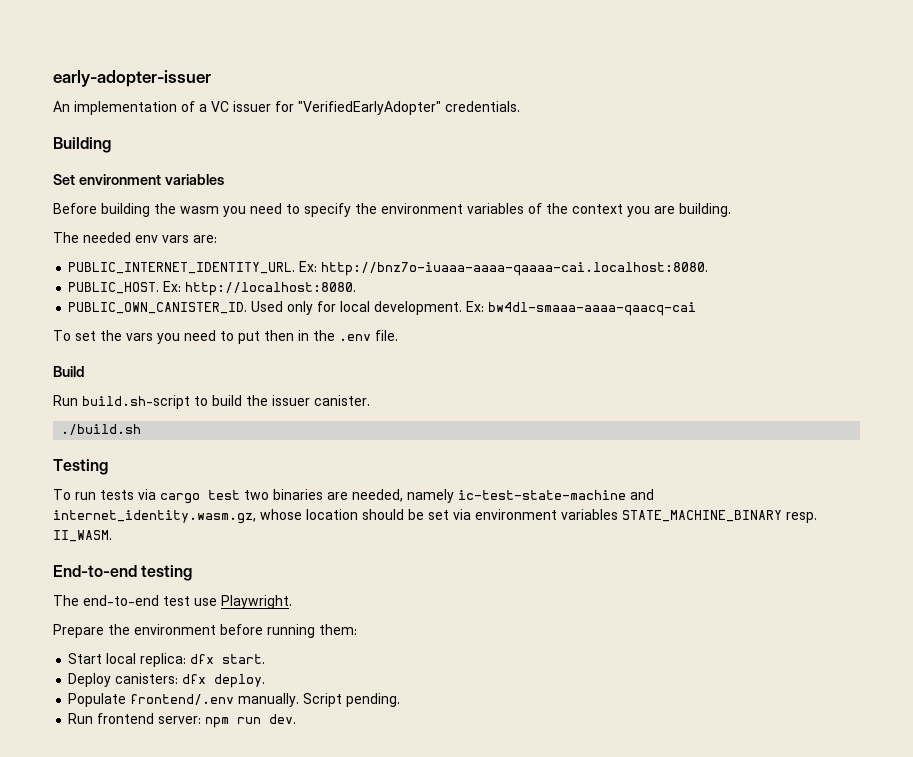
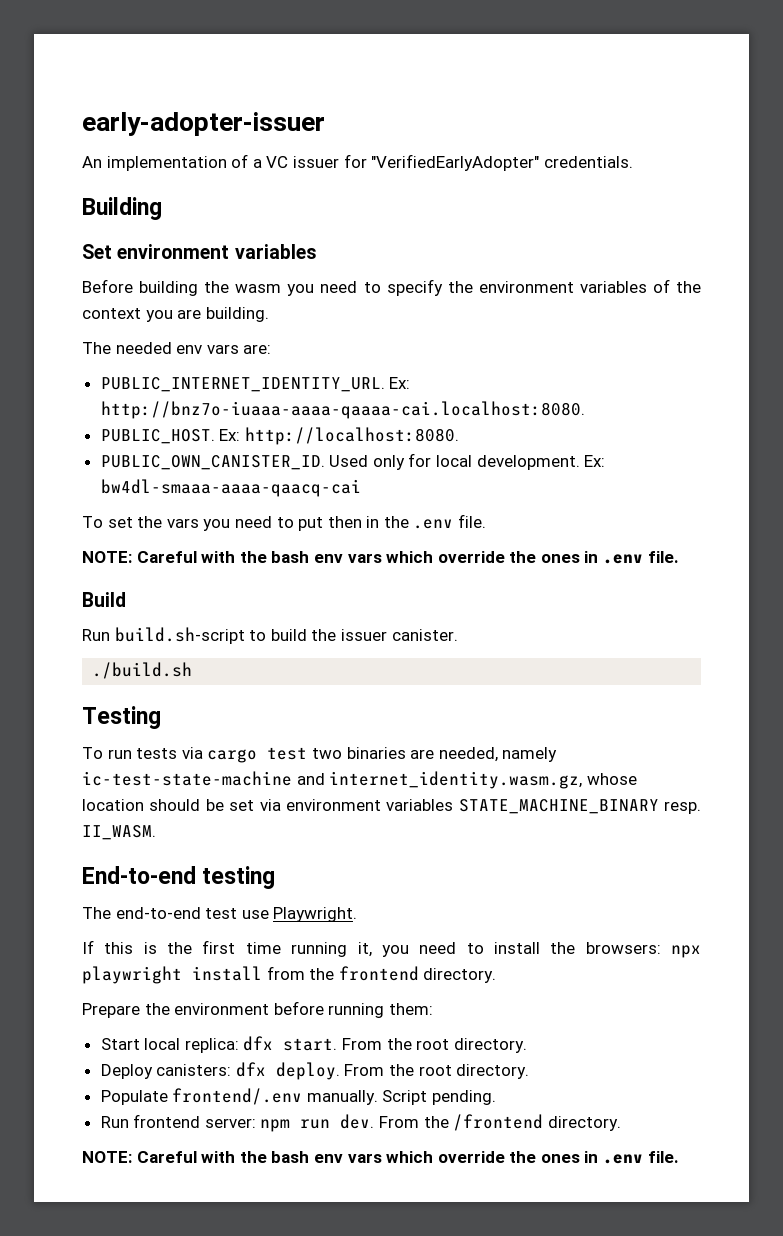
(398, 335) none -> [82,551,679,564] // NOTE: Careful with the bash env vars which override the ones in .env file.
(292, 602) none -> [82,940,701,958] [82,966,497,984] // If this is the first time running it, you need to install the browsers: npx playwright install from the frontend directory.
(266, 659) none -> [342,1038,527,1053] From the root directory.
(266, 681) none -> [344,1064,530,1079] From the root directory.
(297, 719) none -> [379,1114,621,1131] [82,1151,679,1164] From the /frontend directory. // NOTE: Careful with the bash env vars which override the ones in .env file.

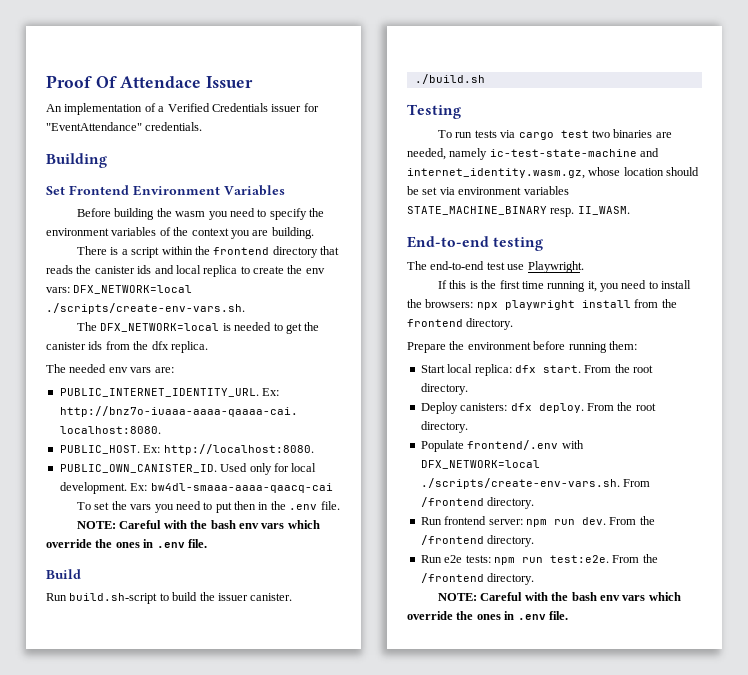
[82,112,325,136] early-adopter-issuer -> [46,75,254,88] Proof Of Attendace Issuer
[266,156,289,168] VC -> [167,103,268,112] Verified Credentials
[371,154,540,171] "VerifiedEarlyAdopter" -> [46,122,142,131] "EventAttendance"
[117,244,317,259] environment variables -> [69,185,285,196] Frontend Environment Variables
(269, 314) none -> [77,246,340,258] [46,265,325,277] [46,285,193,294] [46,303,245,314] [77,322,320,334] [46,341,208,353] // There is a script within the frontend directory that reads the canister ids and local replica to create the env vars: DFX_NETWORK=local ./scripts/create-env-vars.sh. // The DFX_NETWORK=local is needed to get the canister ids from the dfx replica.
[306,1090,497,1105] manually. Script pending. -> [561,440,584,449] [420,460,540,469] [420,478,651,489] [420,497,535,509] with DFX_NETWORK=local ./scripts/create-env-vars.sh. From /frontend directory.
(621, 1123) none -> [420,554,658,565] [420,573,535,585] // Run e2e tests: npm run test:e2e. From the /frontend directory.

